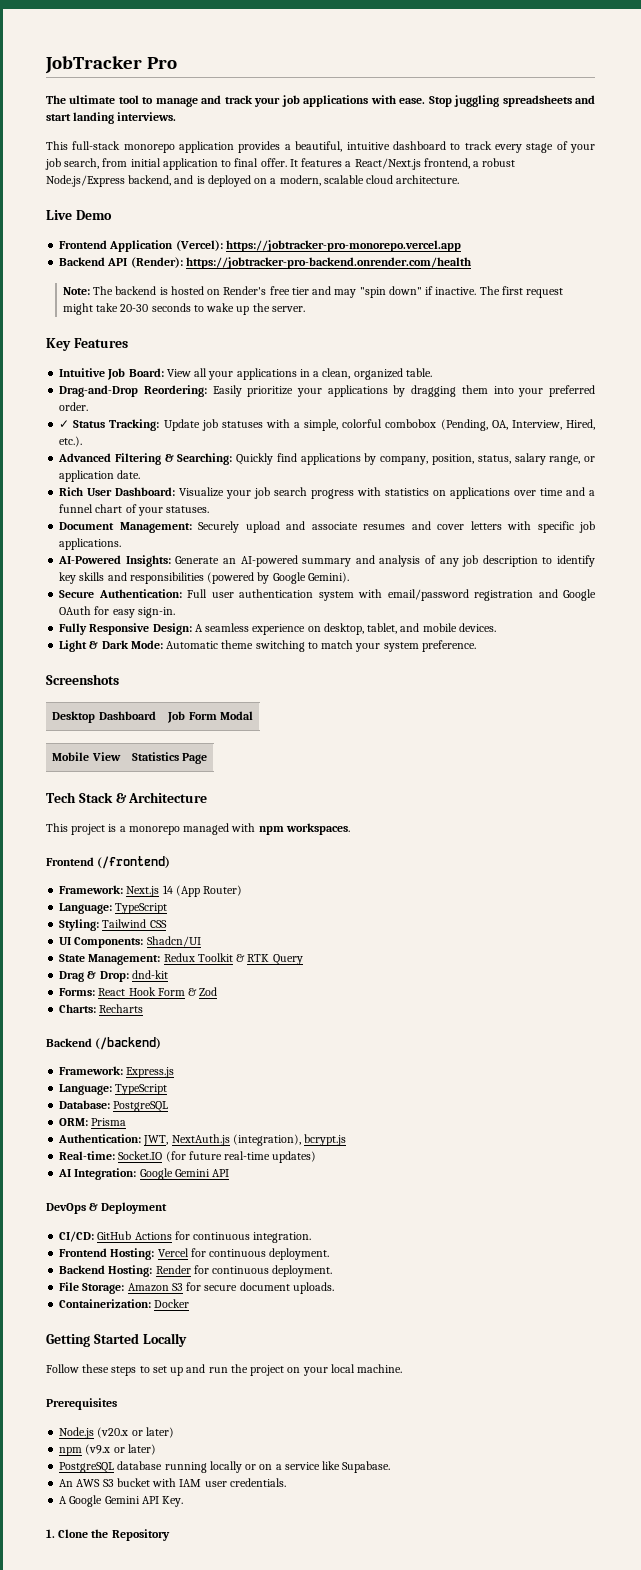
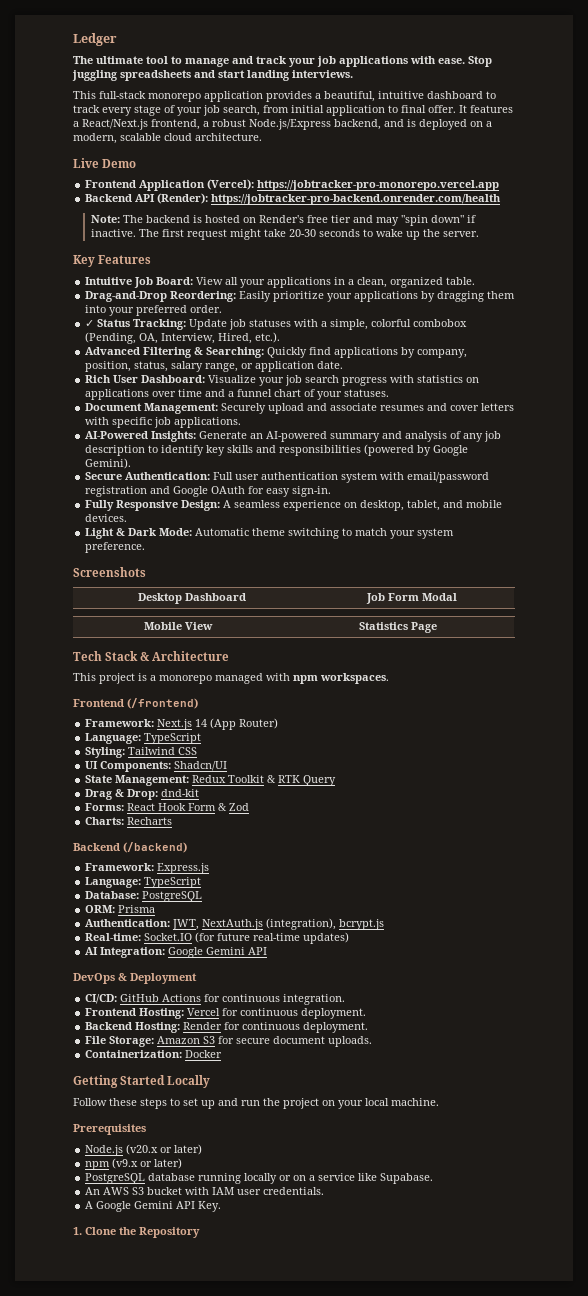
[45,56,177,74] JobTracker Pro -> [73,33,117,46] Ledger

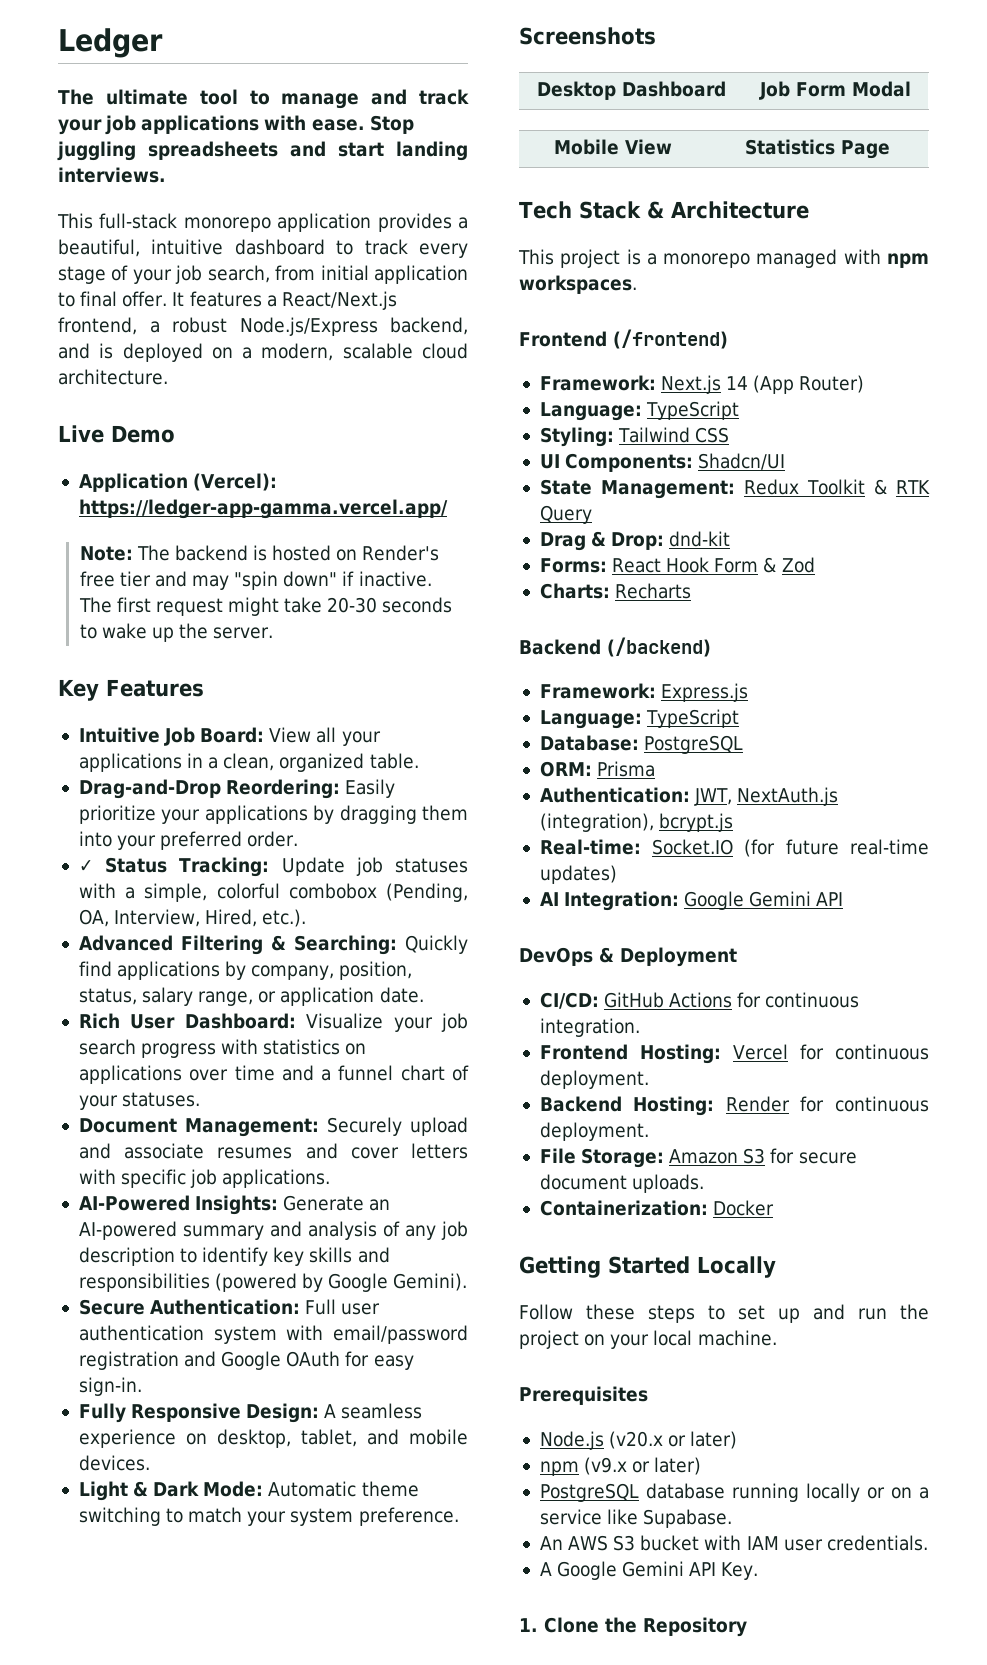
[85,180,137,188] Frontend -> (175, 434) none
[257,180,500,191] [85,193,502,205] https://jobtracker-pro-monorepo.vercel.app // Backend API (Render): https://jobtracker-pro-backend.onrender.com/health -> [78,499,448,519] https://ledger-app-gamma.vercel.app/

